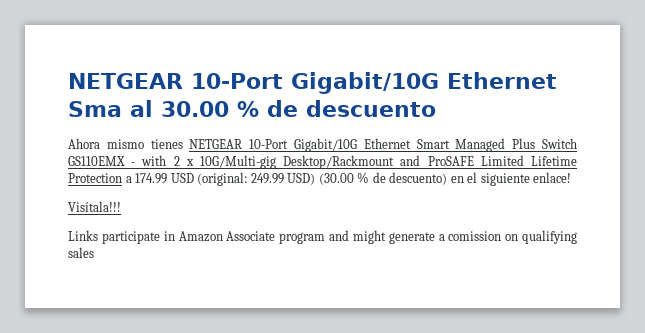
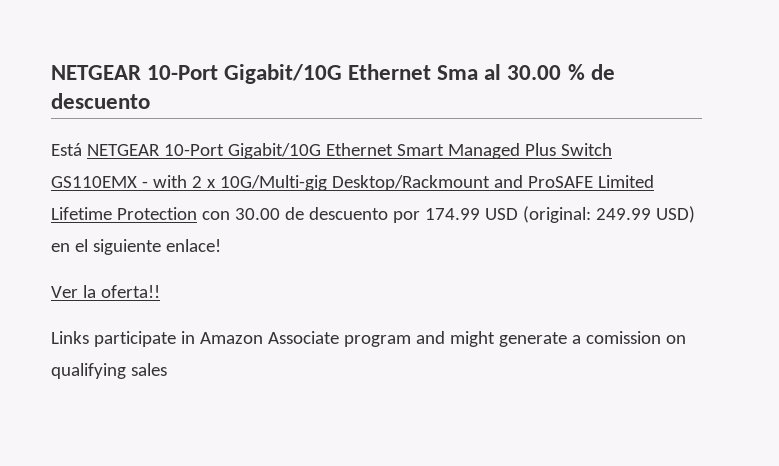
[68,138,183,149] Ahora mismo tienes -> [51,143,82,156] Está
[125,176,132,183] a -> [201,207,420,223] con 30.00 de descuento por
[318,172,448,185] (30.00 % de descuento) -> (695, 214) none
[68,201,121,212] Visítala!!! -> [51,285,160,298] Ver la oferta!!

